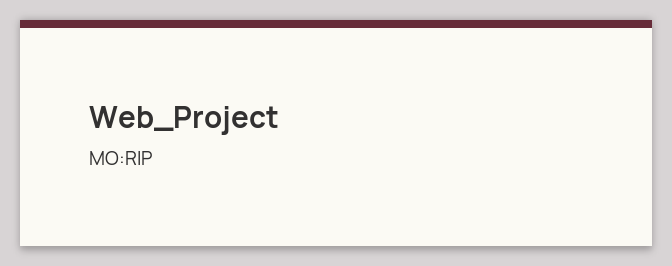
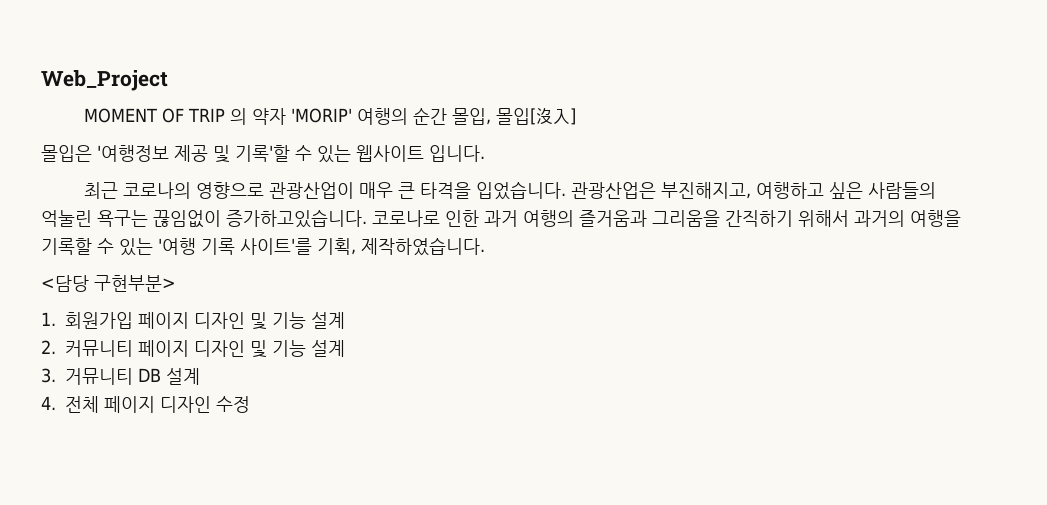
[89,151,152,165] MO:RIP -> [83,107,576,125] [41,145,485,163] [83,181,936,200] [41,209,961,228] [41,237,485,256] [41,275,176,292] [41,312,346,330] [41,340,346,358] [41,368,201,385] [41,396,251,413] MOMENT OF TRIP 의 약자 'MORIP' 여행의 순간 몰입, 몰입[沒入] // 몰입은 '여행정보 제공 및 기록'할 수 있는 웹사이트 입니다. // 최근 코로나의 영향으로 관광산업이 매우 큰 타격을 입었습니다. 관광산업은 부진해지고, 여행하고 싶은 사람들의 억눌린 욕구는 끊임없이 증가하고있습니다. 코로나로 인한 과거 여행의 즐거움과 그리움을 간직하기 위해서 과거의 여행을 기록할 수 있는 '여행 기록 사이트'를 기획, 제작하였습니다. // <담당 구현부분> // 1. 회원가입 페이지 디자인 및 기능 설계 // 2. 커뮤니티 페이지 디자인 및 기능 설계 // 3. 거뮤니티 DB 설계 // 4. 전체 페이지 디자인 수정

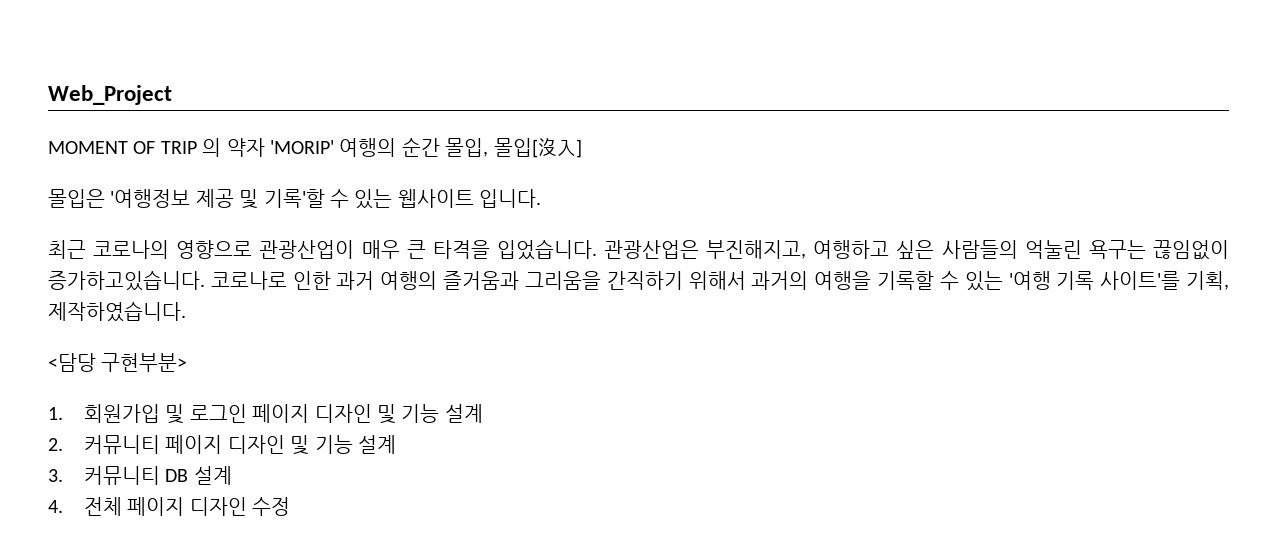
(134, 320) none -> [165,404,247,424] 및 로그인
[65,368,134,385] 거뮤니티 -> [84,466,161,485] 커뮤니티

